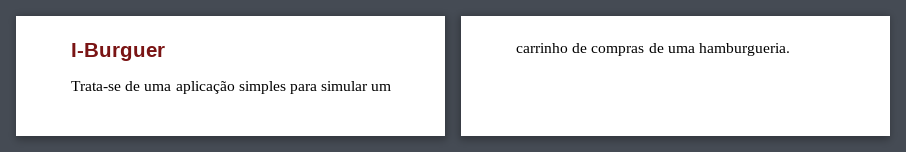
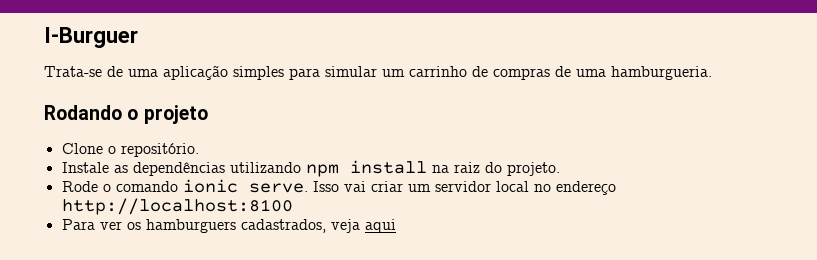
(790, 49) none -> [44,105,208,124] [61,143,199,157] [61,160,560,177] [61,179,616,195] [61,198,293,215] [61,219,396,233] // Rodando o projeto // Clone o repositório. // Instale as dependências utilizando npm install na raiz do projeto. // Rode o comando ionic serve. Isso vai criar um servidor local no endereço http://localhost:8100 // Para ver os hamburguers cadastrados, veja aqui

